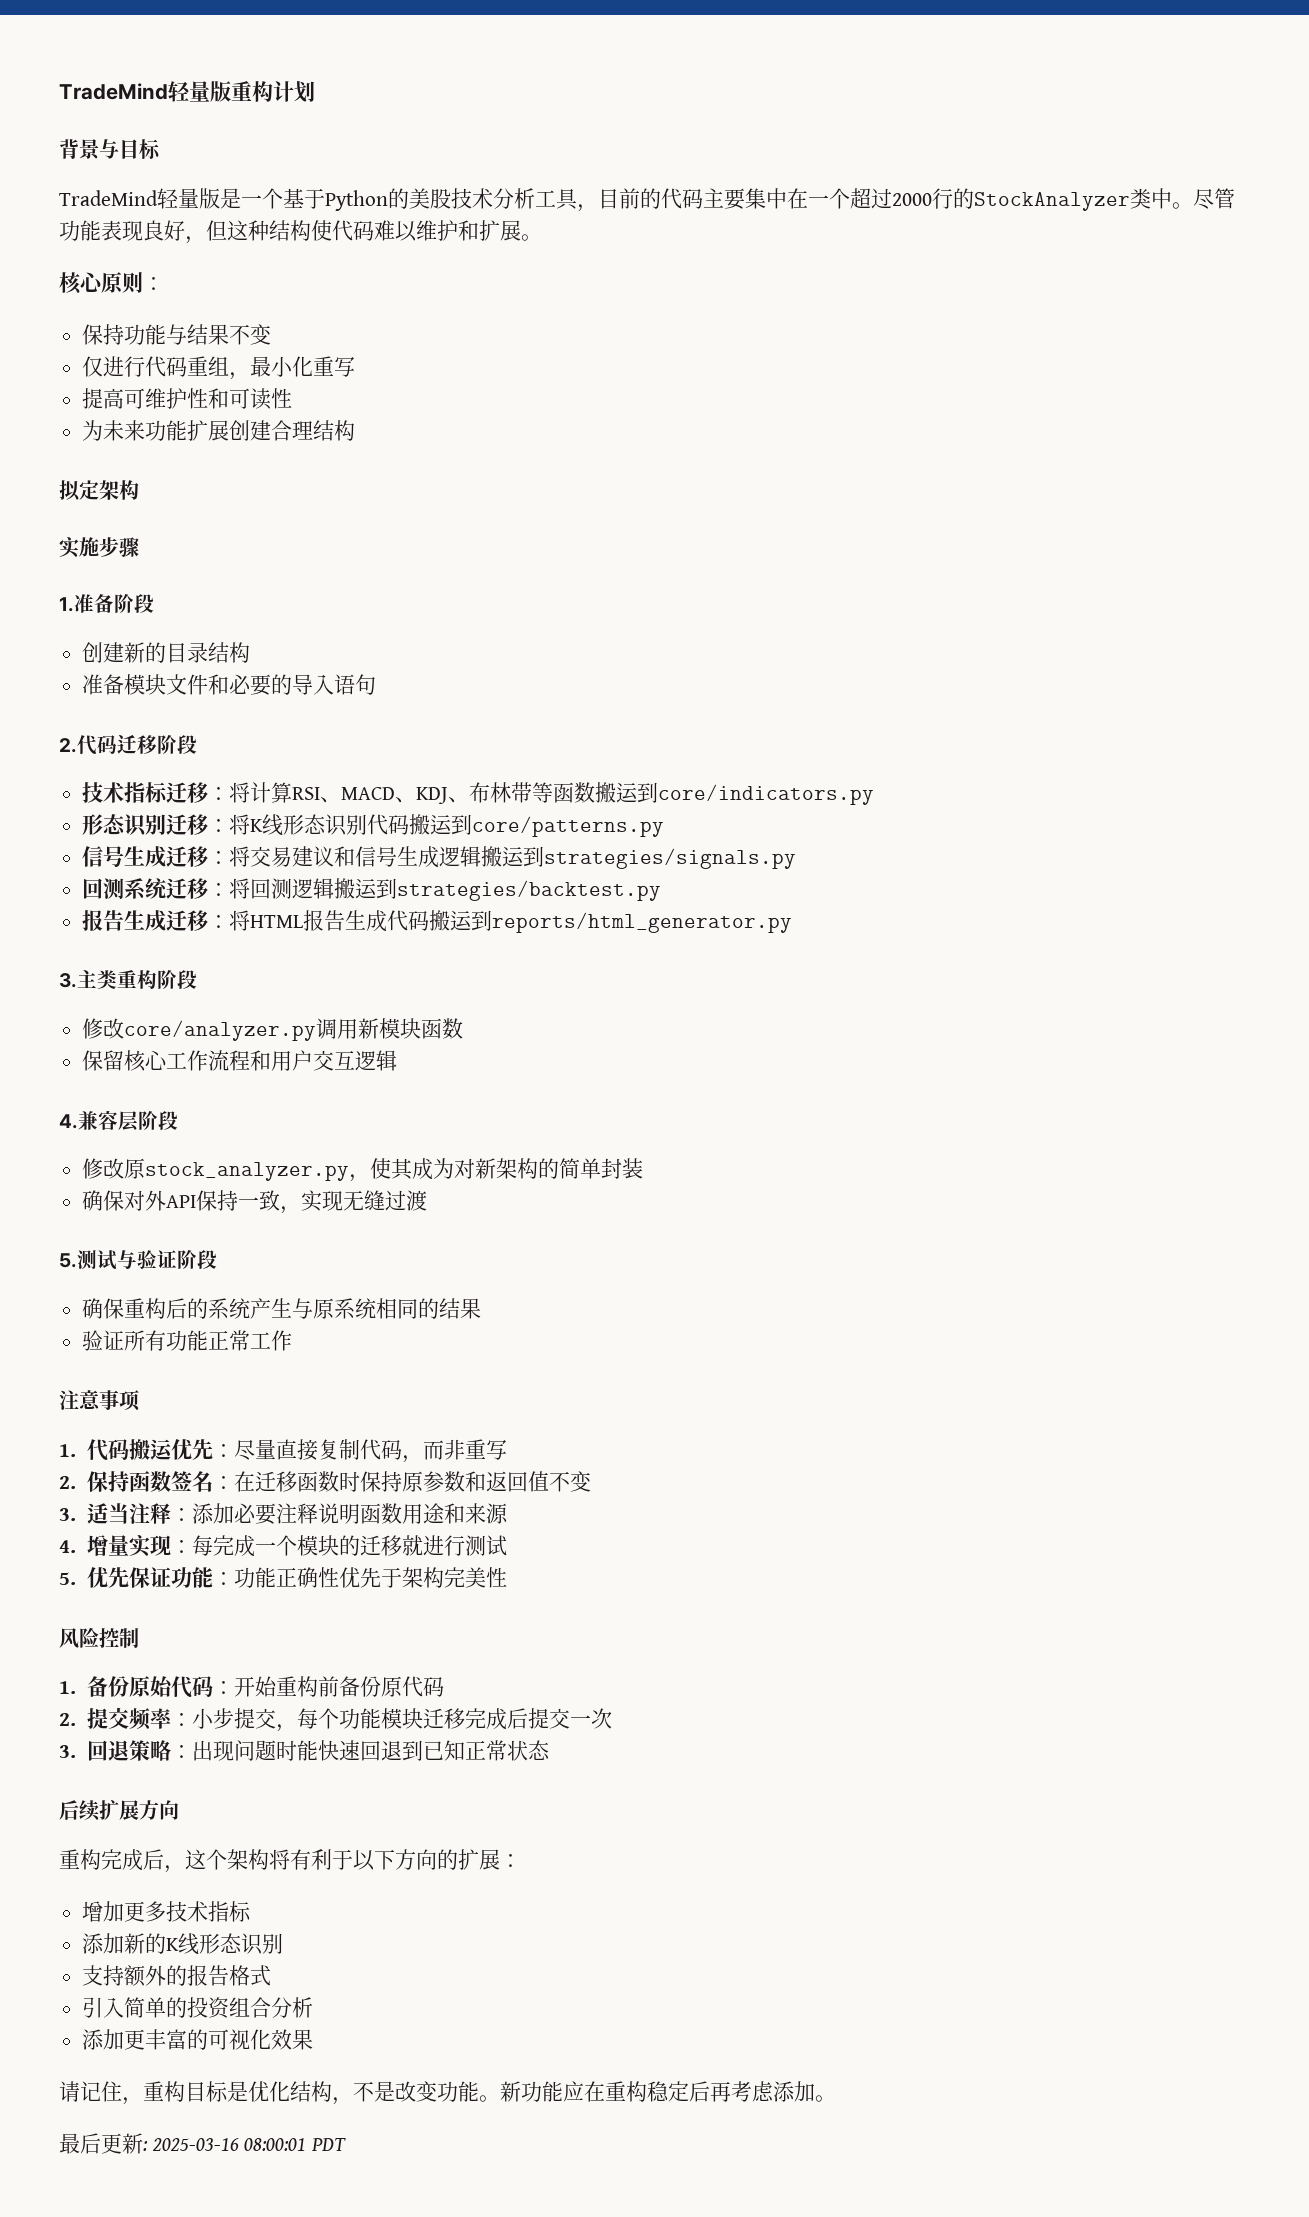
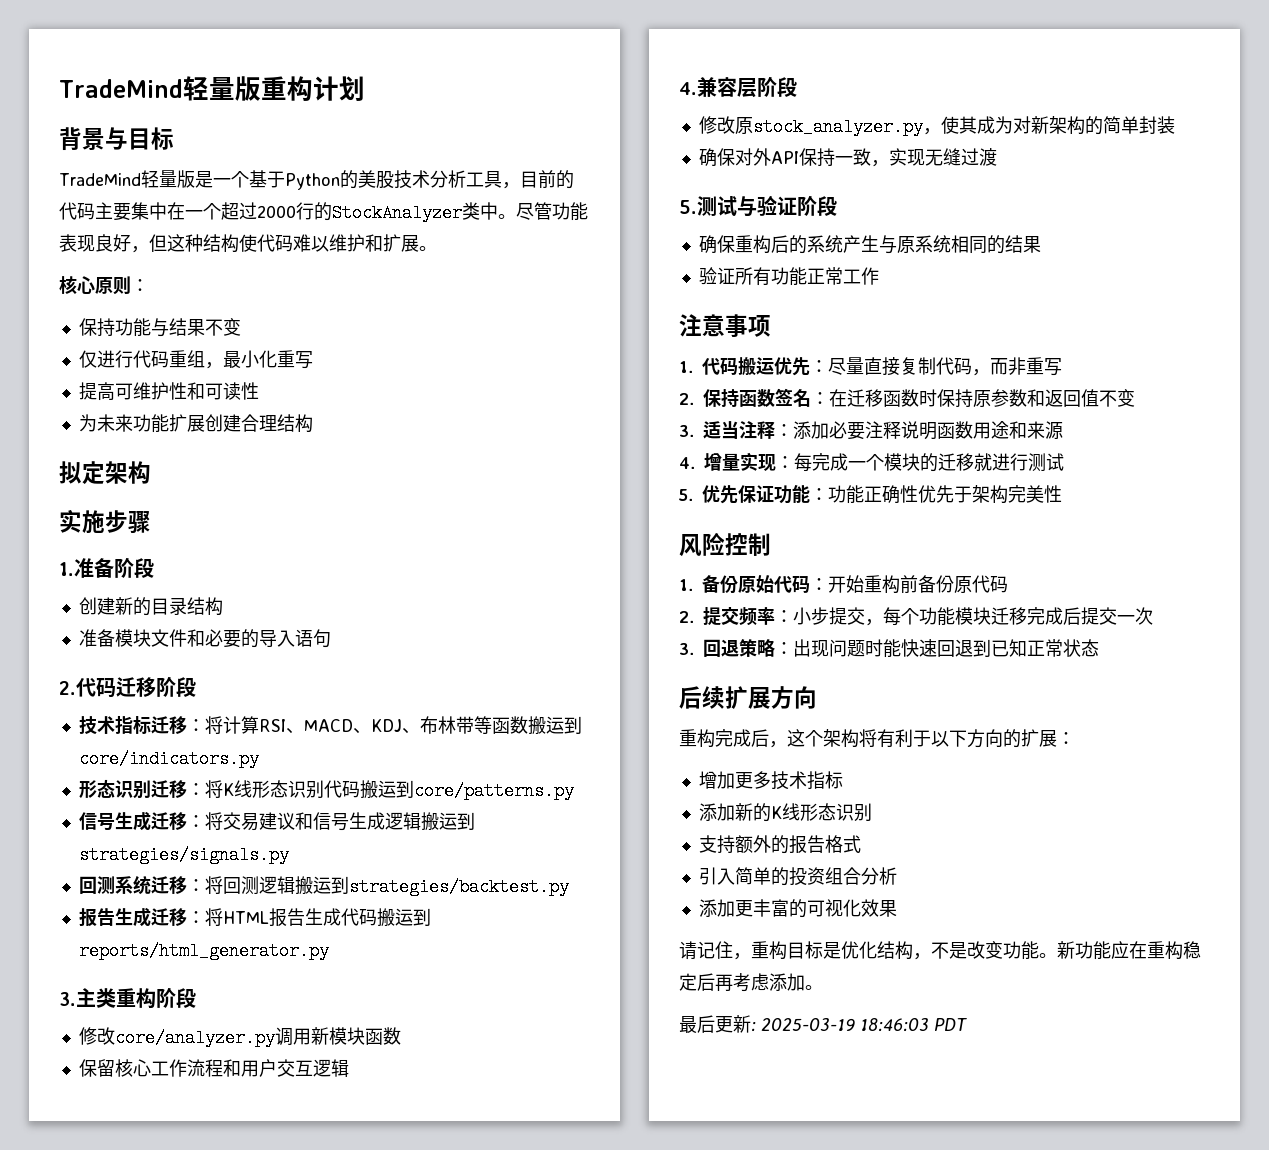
[151,2138,307,2151] 2025-03-16 08:00:01 -> [761,1018,929,1032] 2025-03-19 18:46:03

